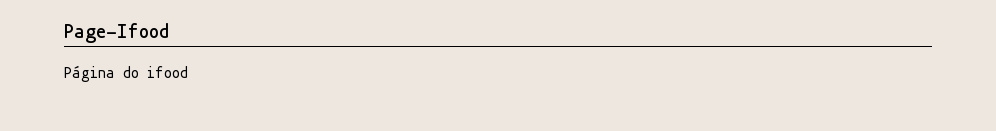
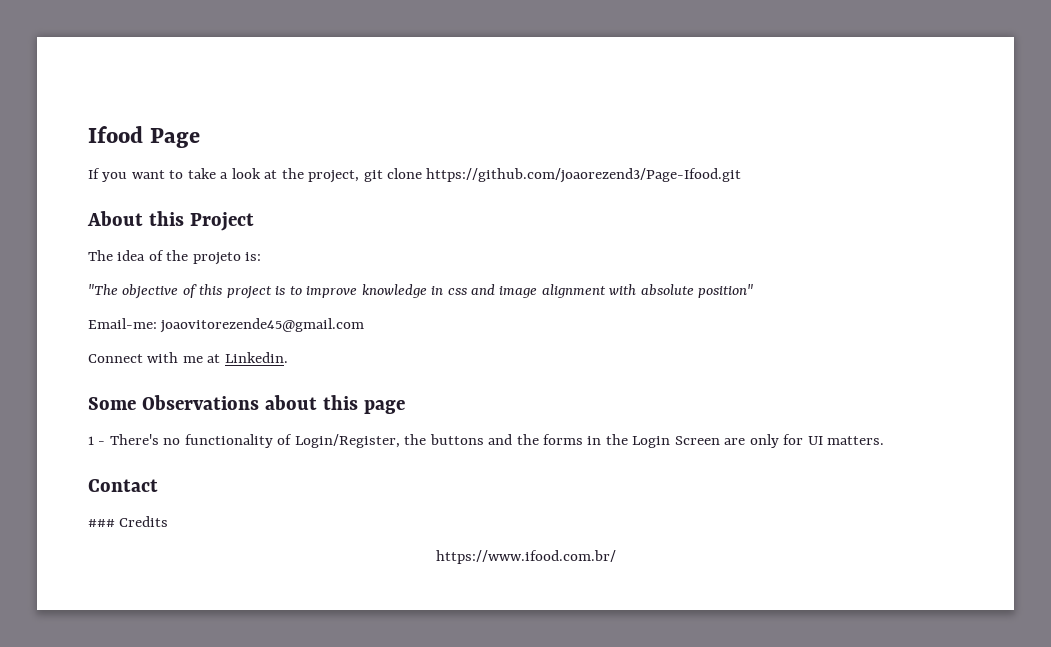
[64,23,169,43] [64,65,188,82] Page-Ifood // Página do ifood -> [88,126,201,148] [88,168,742,183] [87,211,254,231] [88,250,262,265] [88,284,754,299] [88,318,365,333] [88,352,288,363] [88,395,405,414] [88,434,885,448] [88,479,158,492] [88,516,169,527] [435,550,616,564] Ifood Page // If you want to take a look at the project, git clone https://github.com/joaorezend3/Page-Ifood.git // About this Project // The idea of the projeto is: // "The objective of this project is to improve knowledge in css and image alignment with absolute position" // Email-me: joaovitorezende45@gmail.com // Connect with me at Linkedin. // Some Observations about this page // 1 - There's no functionality of Login/Register, the buttons and the forms in the Login Screen are only for UI matters. // Contact // ### Credits // https://www.ifood.com.br/

